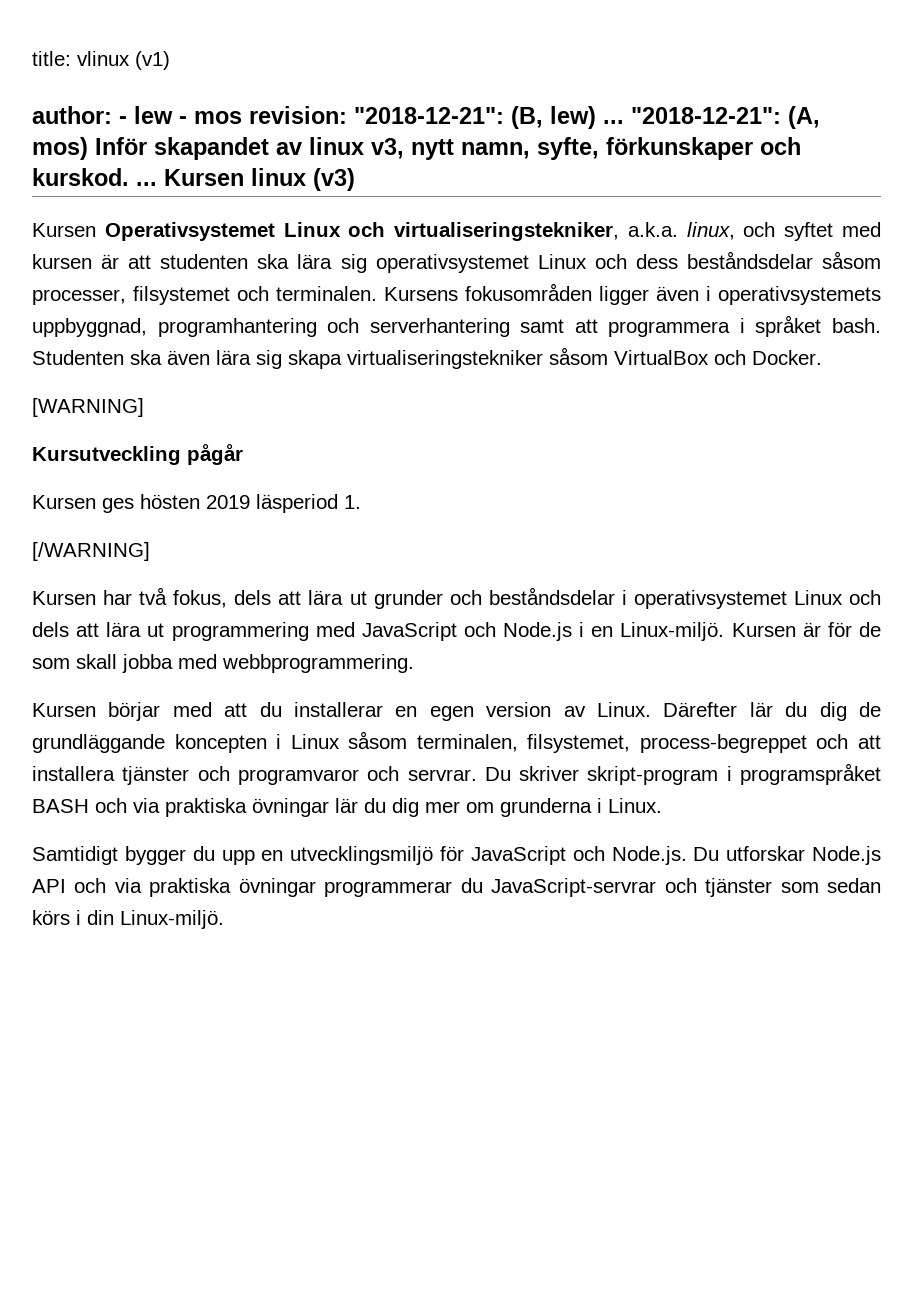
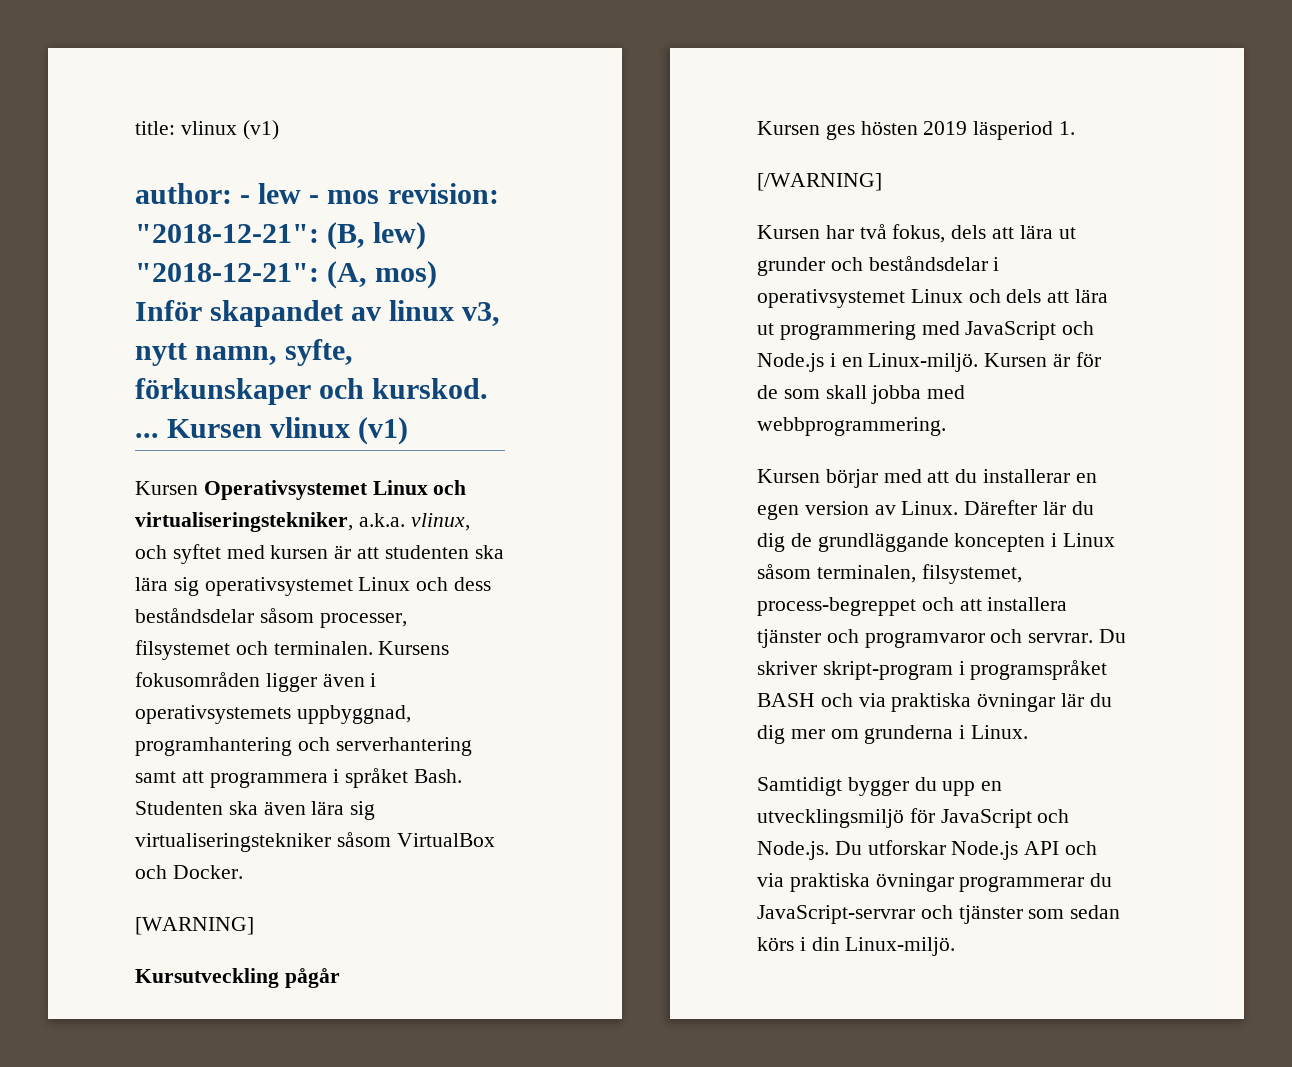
[603,120,624,124] ... -> (427, 236) none
[251,168,355,191] linux (v3) -> [270,417,409,445] vlinux (v1)
[686,222,735,240] linux, -> [410,513,470,531] vlinux,
[831,318,881,333] bash. -> [414,769,463,783] Bash.
[288,350,342,369] skapa -> (376, 810) none

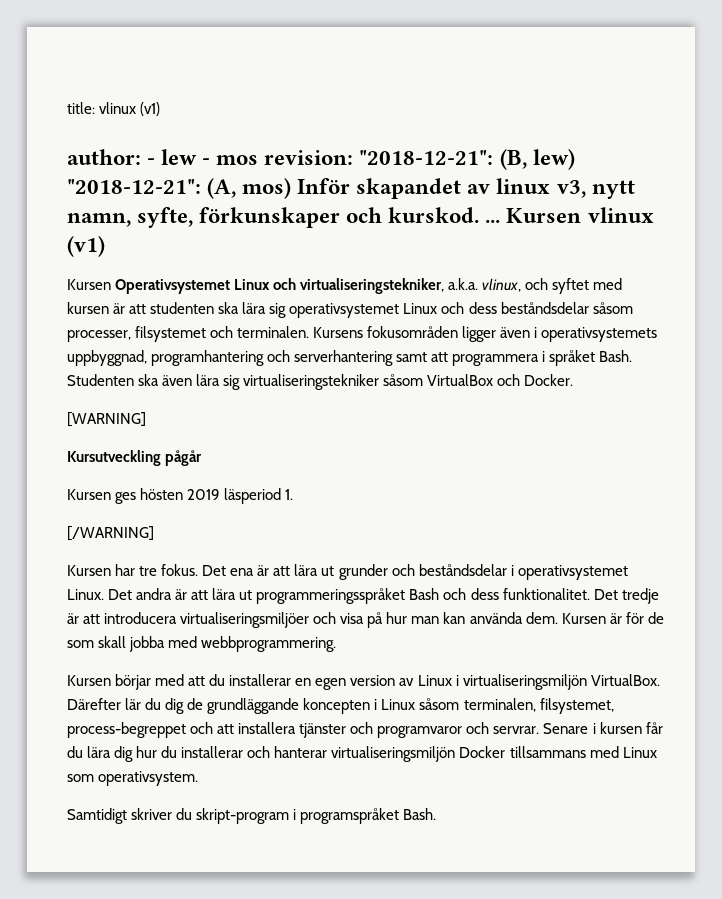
[859,224,987,243] två fokus, dels -> [139,564,270,576] tre fokus. Det ena är
[910,289,1109,303] [757,321,1095,340] [757,353,979,372] Linux och dels att lära ut programmering med JavaScript och Node.js i en Linux-miljö. -> [67,588,659,604] [67,612,558,628] Linux. Det andra är att lära ut programmeringsspråket Bash och dess funktionalitet. Det tredje är att introducera virtualiseringsmiljöer och visa på hur man kan använda dem.
[901,501,959,515] Linux. -> [417,674,660,690] Linux i virtualiseringsmiljön VirtualBox.
[1099,629,1127,643] [757,660,1108,680] [757,693,1112,712] [757,725,1029,744] [757,777,1003,796] [757,808,1070,828] [757,840,1098,860] [757,873,1113,892] [757,905,1121,924] [757,937,956,956] Du skriver skript-program i programspråket BASH och via praktiska övningar lär du dig mer om grunderna i Linux. // Samtidigt bygger du upp en utvecklingsmiljö för JavaScript och Node.js. Du utforskar Node.js API och via praktiska övningar programmerar du JavaScript-servrar och tjänster som sedan körs i din Linux-miljö. -> [543,722,663,734] [67,746,657,762] [67,771,199,786] [67,808,437,824] Senare i kursen får du lära dig hur du installerar och hanterar virtualiseringsmiljön Docker tillsammans med Linux som operativsystem. // Samtidigt skriver du skript-program i programspråket Bash.

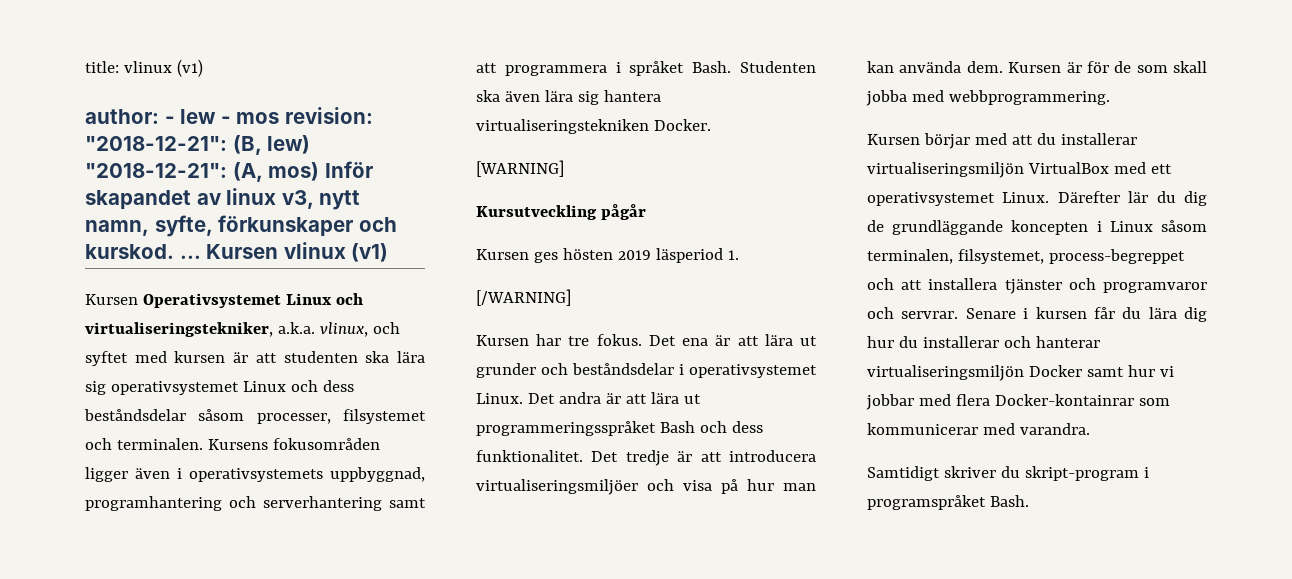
[243,374,521,390] virtualiseringstekniker såsom VirtualBox och -> [603,90,661,102] [476,119,649,134] hantera virtualiseringstekniken
[295,674,660,690] en egen version av Linux i virtualiseringsmiljön VirtualBox. -> [867,162,1172,178] [867,192,1050,206] virtualiseringsmiljön VirtualBox med ett operativsystemet Linux.
[509,746,657,758] [67,771,199,786] tillsammans med Linux som operativsystem. -> [1086,365,1174,377] [866,394,1170,410] [867,423,1090,435] samt hur vi jobbar med flera Docker-kontainrar som kommunicerar med varandra.

